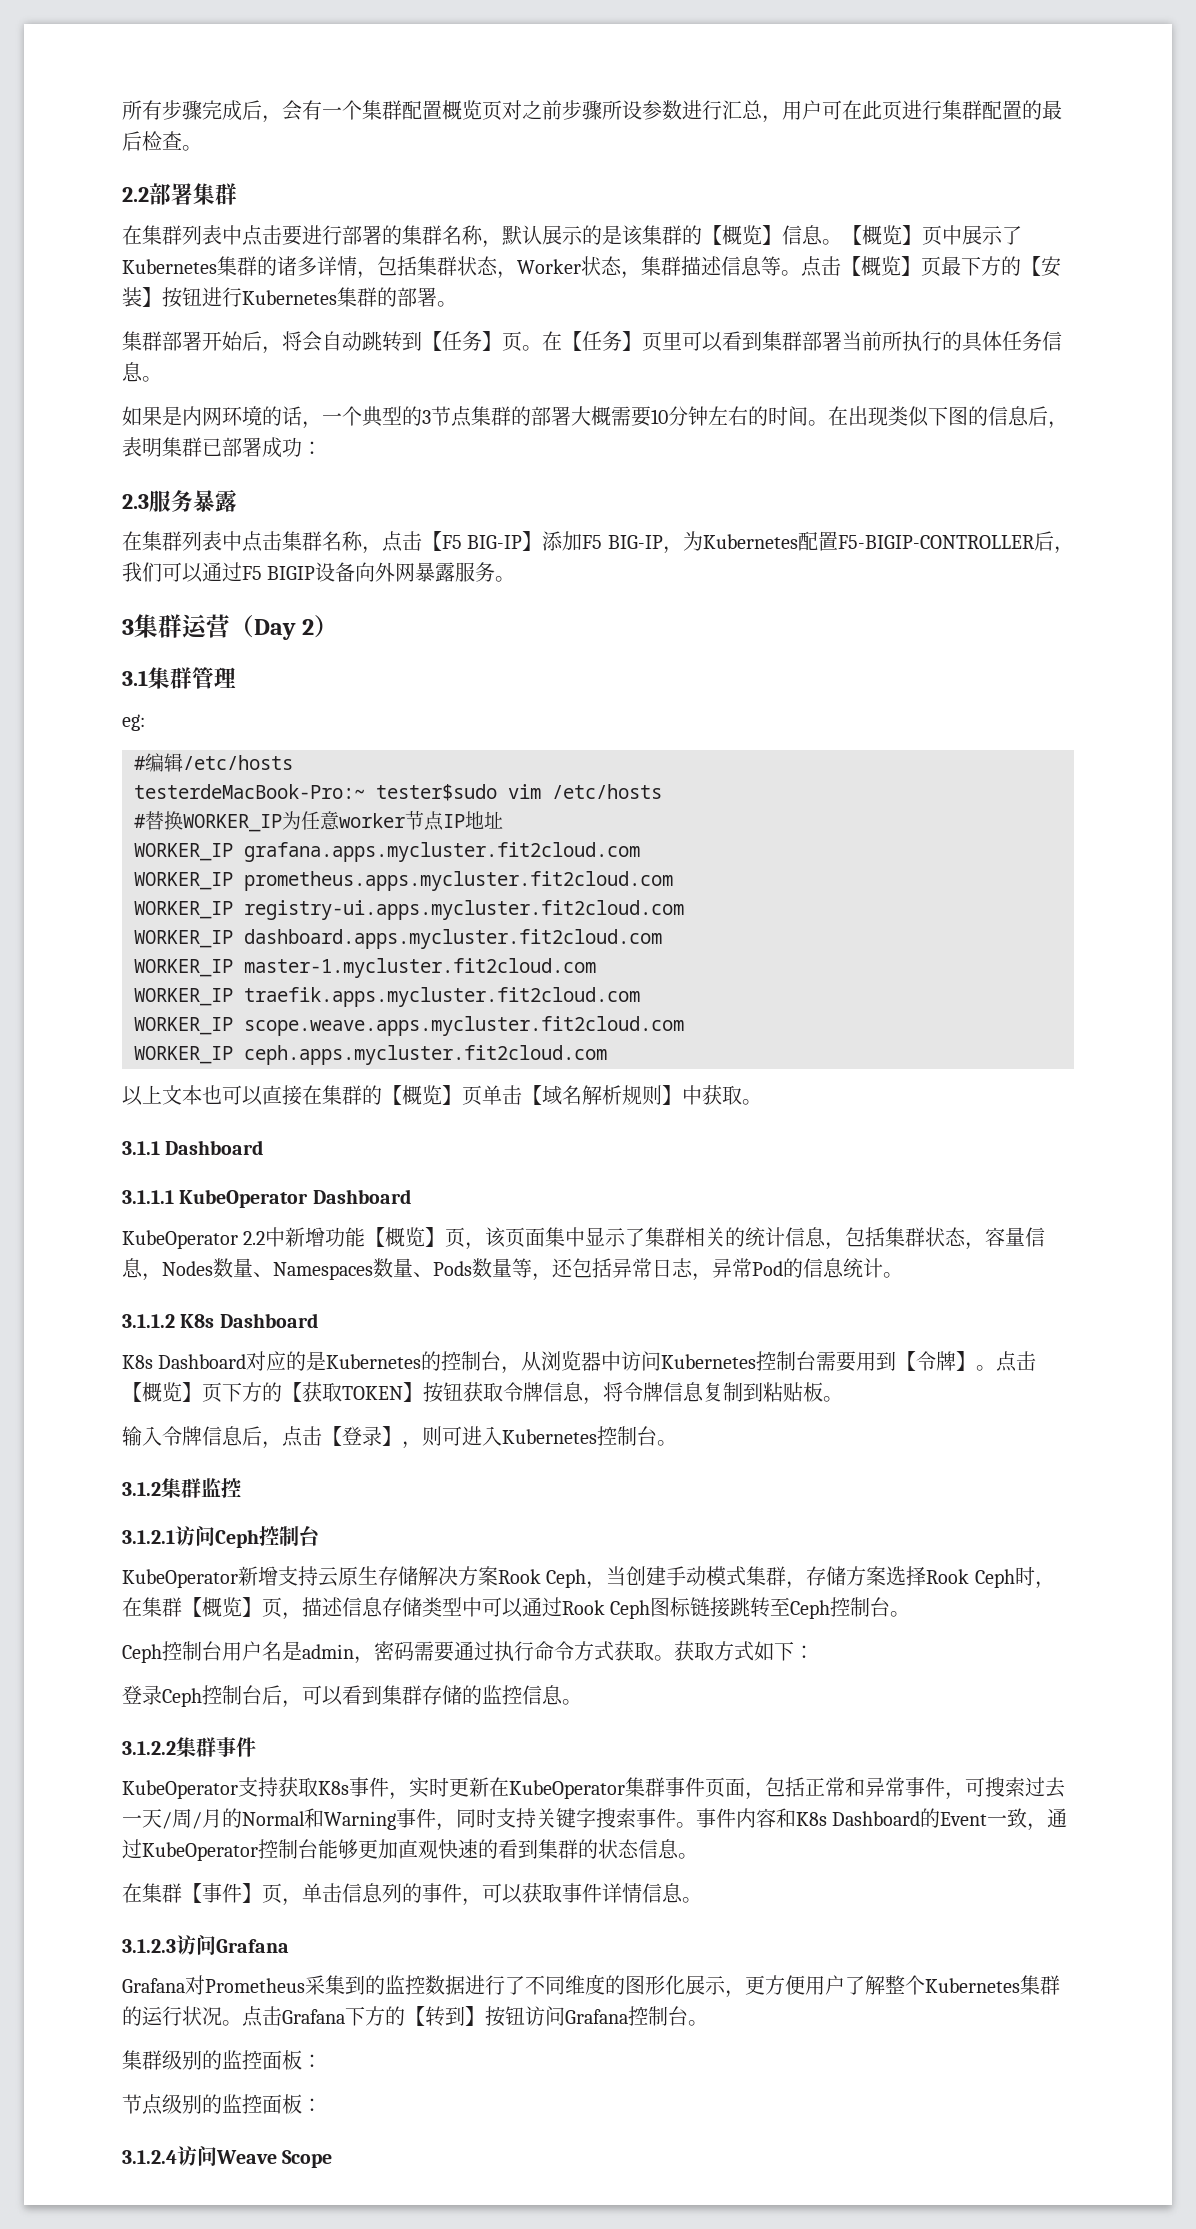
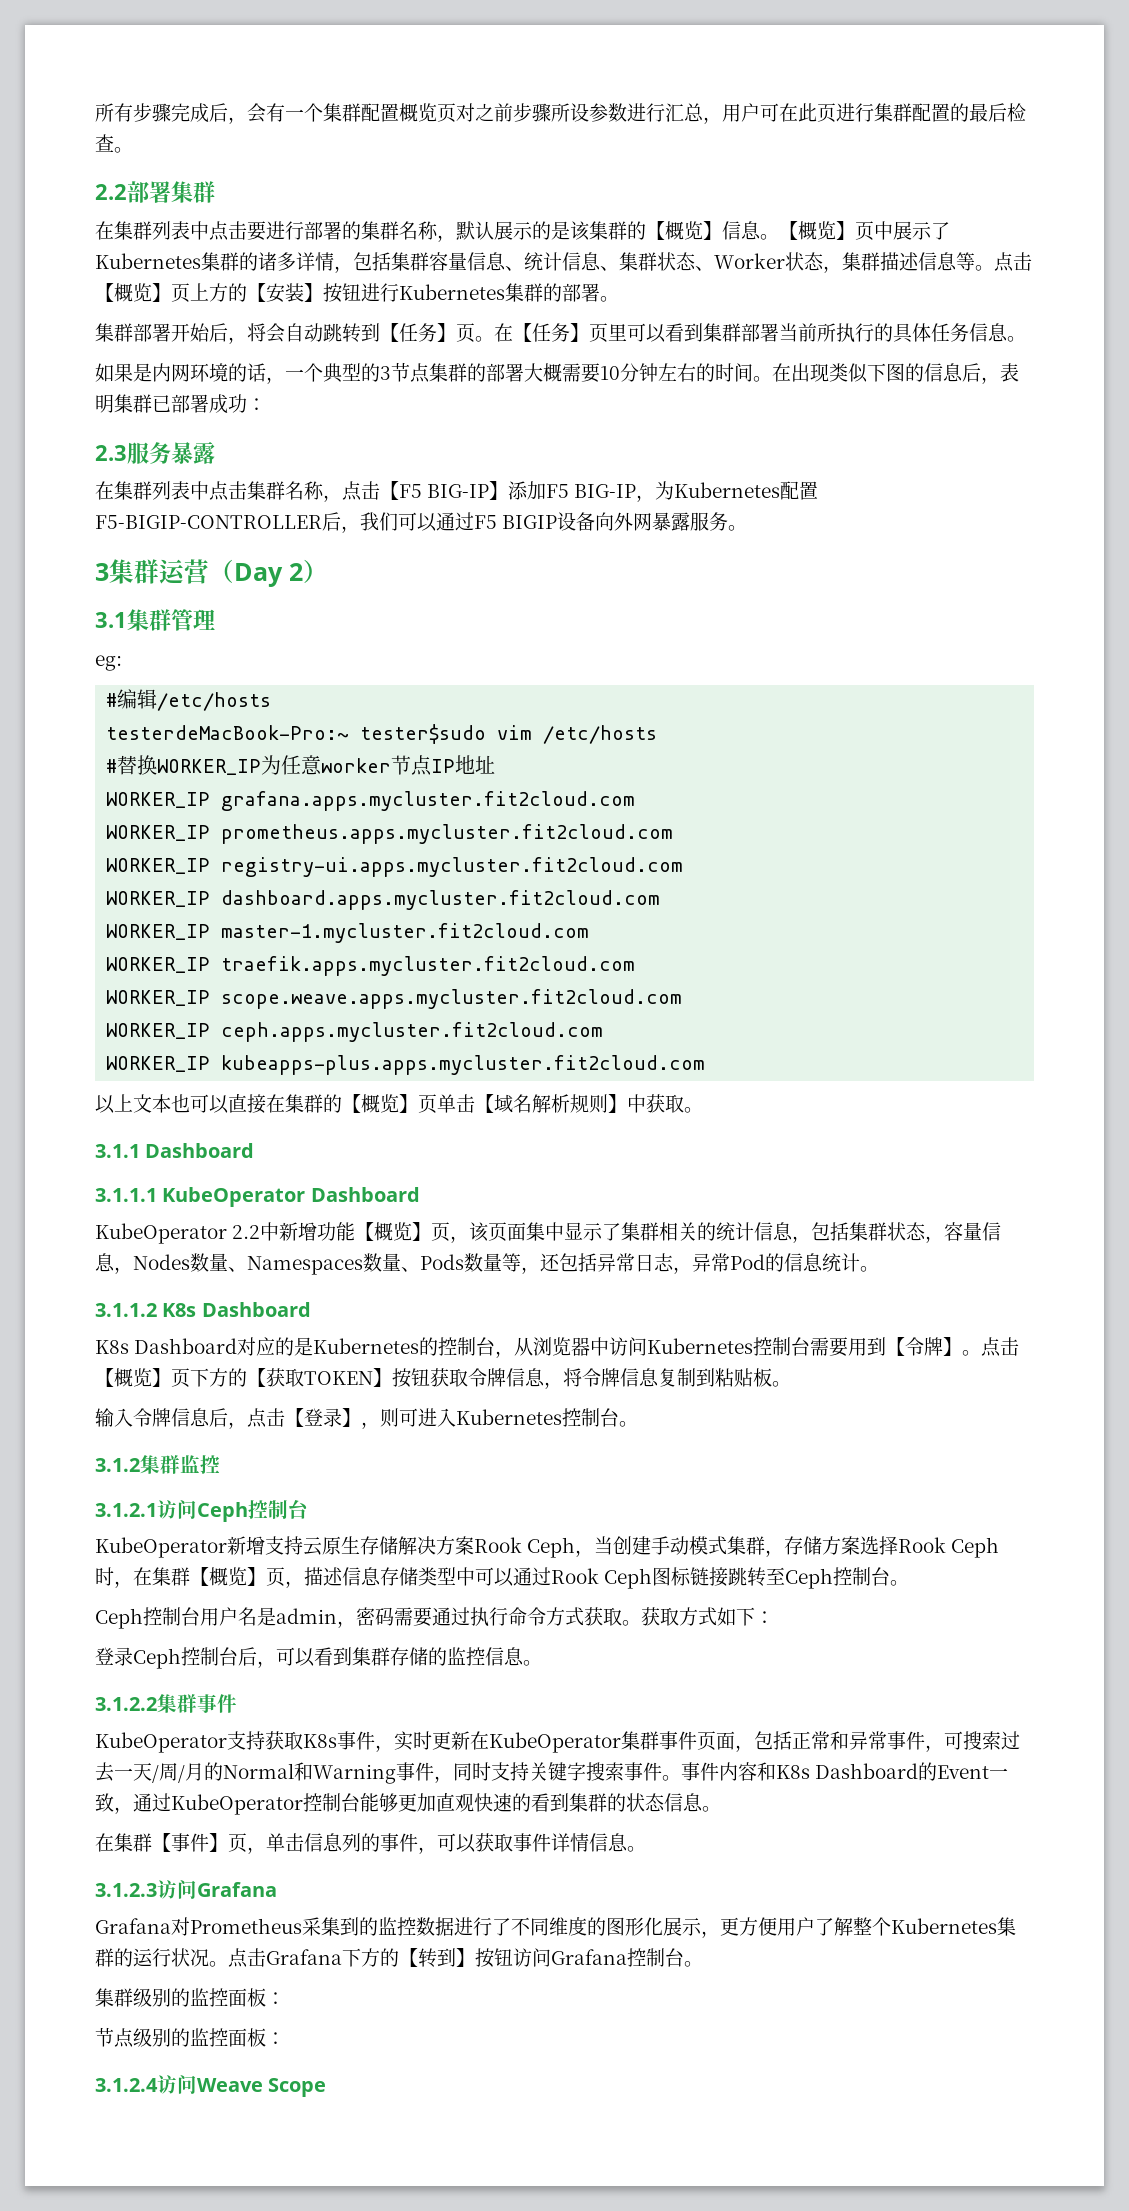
[457,256,517,279] 状态， -> [429,252,714,271] 容量信息、统计信息、集群状态、
[941,256,981,276] 最下 -> [190,283,209,301] 上
(607, 1055) none -> [106,1055,706,1075] // WORKER_IP kubeapps-plus.apps.mycluster.fit2cloud.com

